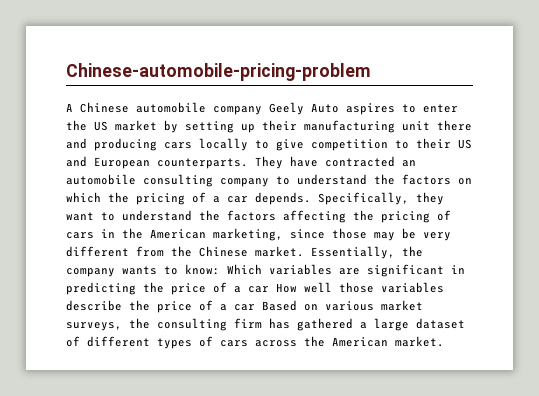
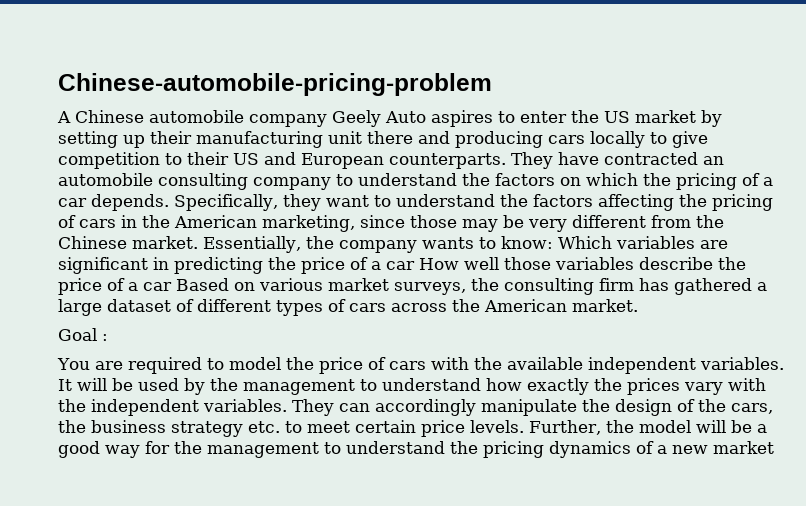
(444, 341) none -> [58,328,108,341] [57,357,784,374] [58,378,766,395] [58,399,773,416] [58,420,767,437] [58,441,774,458] // Goal : // You are required to model the price of cars with the available independent variables. It will be used by the management to understand how exactly the prices vary with the independent variables. They can accordingly manipulate the design of the cars, the business strategy etc. to meet certain price levels. Further, the model will be a good way for the management to understand the pricing dynamics of a new market

